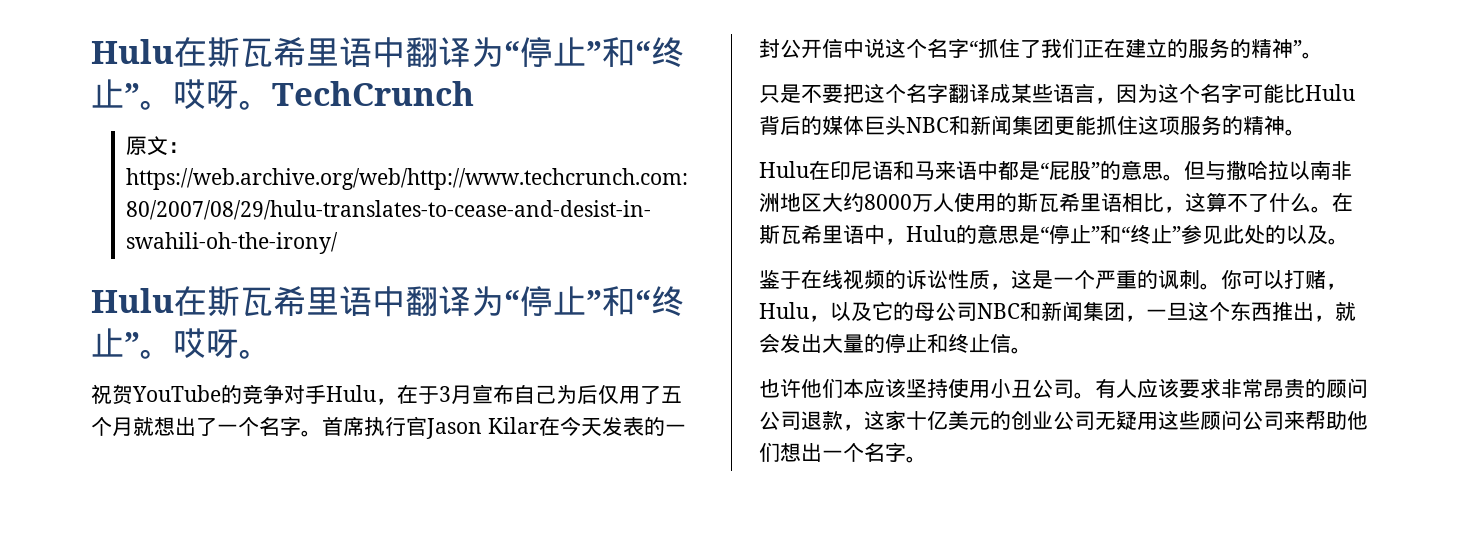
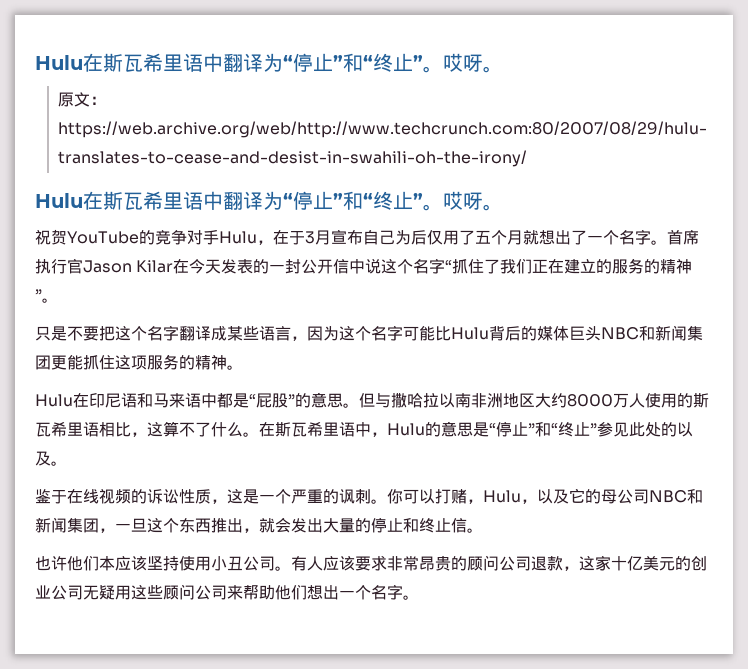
[272,81,474,106] TechCrunch -> (503, 69) none

